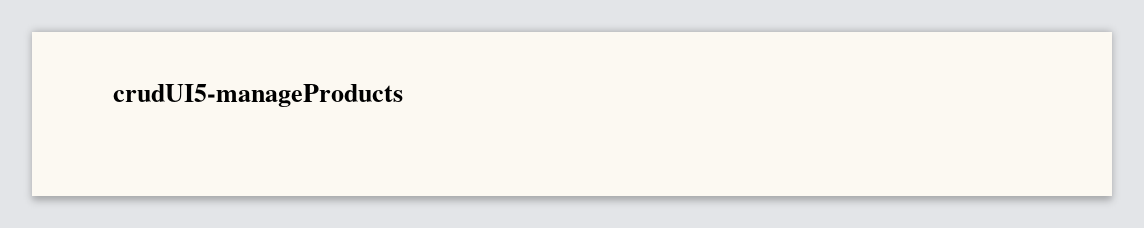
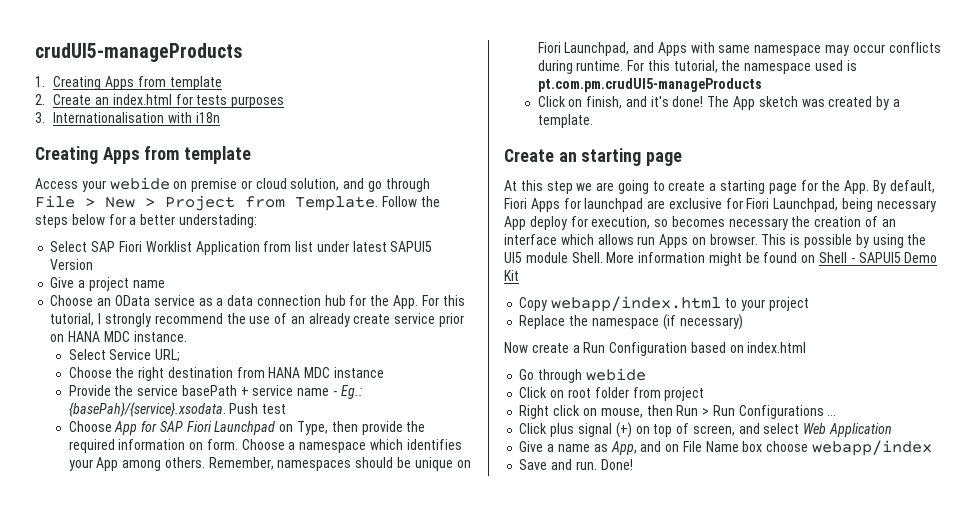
(403, 95) none -> [35,76,222,90] [35,94,285,108] [35,112,220,123] [35,146,252,164] [35,177,430,192] [35,195,440,211] [35,214,257,228] [50,241,433,255] [50,259,94,270] [50,277,165,291] [50,295,465,309] [50,313,464,327] [50,331,187,342] [68,349,181,362] [68,367,385,381] [68,385,362,399] [68,402,287,417] [68,421,426,435] [68,439,462,453] [68,457,471,471] [537,42,941,56] [537,60,857,74] [537,78,762,92] [537,96,900,110] [537,114,593,128] [504,148,683,166] [504,180,935,194] [504,198,936,212] [504,216,896,230] [504,234,927,248] [504,252,938,266] [504,270,519,281] [519,296,809,312] [519,314,743,330] [504,342,807,356] [519,368,646,383] [519,387,705,401] [519,405,837,419] [519,422,892,438] [519,440,932,456] [519,459,633,470] // 1. Creating Apps from template // 2. Create an index.html for tests purposes // 3. Internationalisation with i18n // Creating Apps from template // Access your webide on premise or cloud solution, and go through File > New > Project from Template. Follow the steps below for a better understading: // Select SAP Fiori Worklist Application from list under latest SAPUI5 Version // Give a project name // Choose an OData service as a data connection hub for the App. For this tutorial, I strongly recommend the use of an already create service prior on HANA MDC instance. // Select Service URL; // Choose the right destination from HANA MDC instance // Provide the service basePath + service name - Eg.: {basePah}/{service}.xsodata. Push test // Choose App for SAP Fiori Launchpad on Type, then provide the required information on form. Choose a namespace which identifies your App among others. Remember, namespaces should be unique on Fiori Launchpad, and Apps with same namespace may occur conflicts during runtime. For this tutorial, the namespace used is pt.com.pm.crudUI5-manageProducts // Click on finish, and it's done! The App sketch was created by a template. // Create an starting page // At this step we are going to create a starting page for the App. By default, Fiori Apps for launchpad are exclusive for Fiori Launchpad, being necessary App deploy for execution, so becomes necessary the creation of an interface which allows run Apps on browser. This is possible by using the UI5 module Shell. More information might be found on Shell - SAPUI5 Demo Kit // Copy webapp/index.html to your project // Replace the namespace (if necessary) // Now create a Run Configuration based on index.html // Go through webide // Click on root folder from project // Right click on mouse, then Run > Run Configurations ... // Click plus signal (+) on top of screen, and select Web Application // Give a name as App, and on File Name box choose webapp/index // Save and run. Done!

